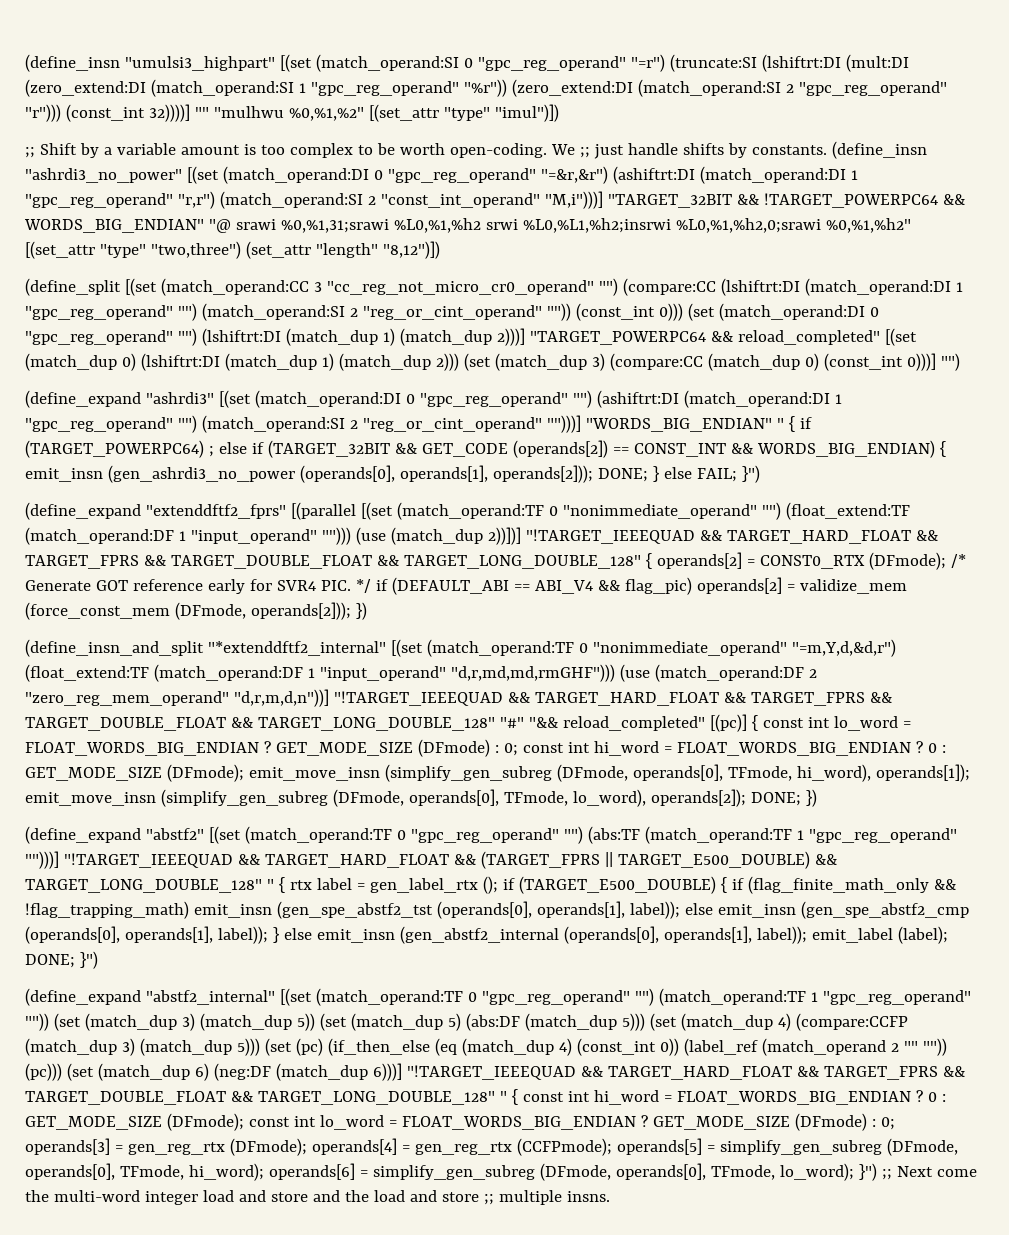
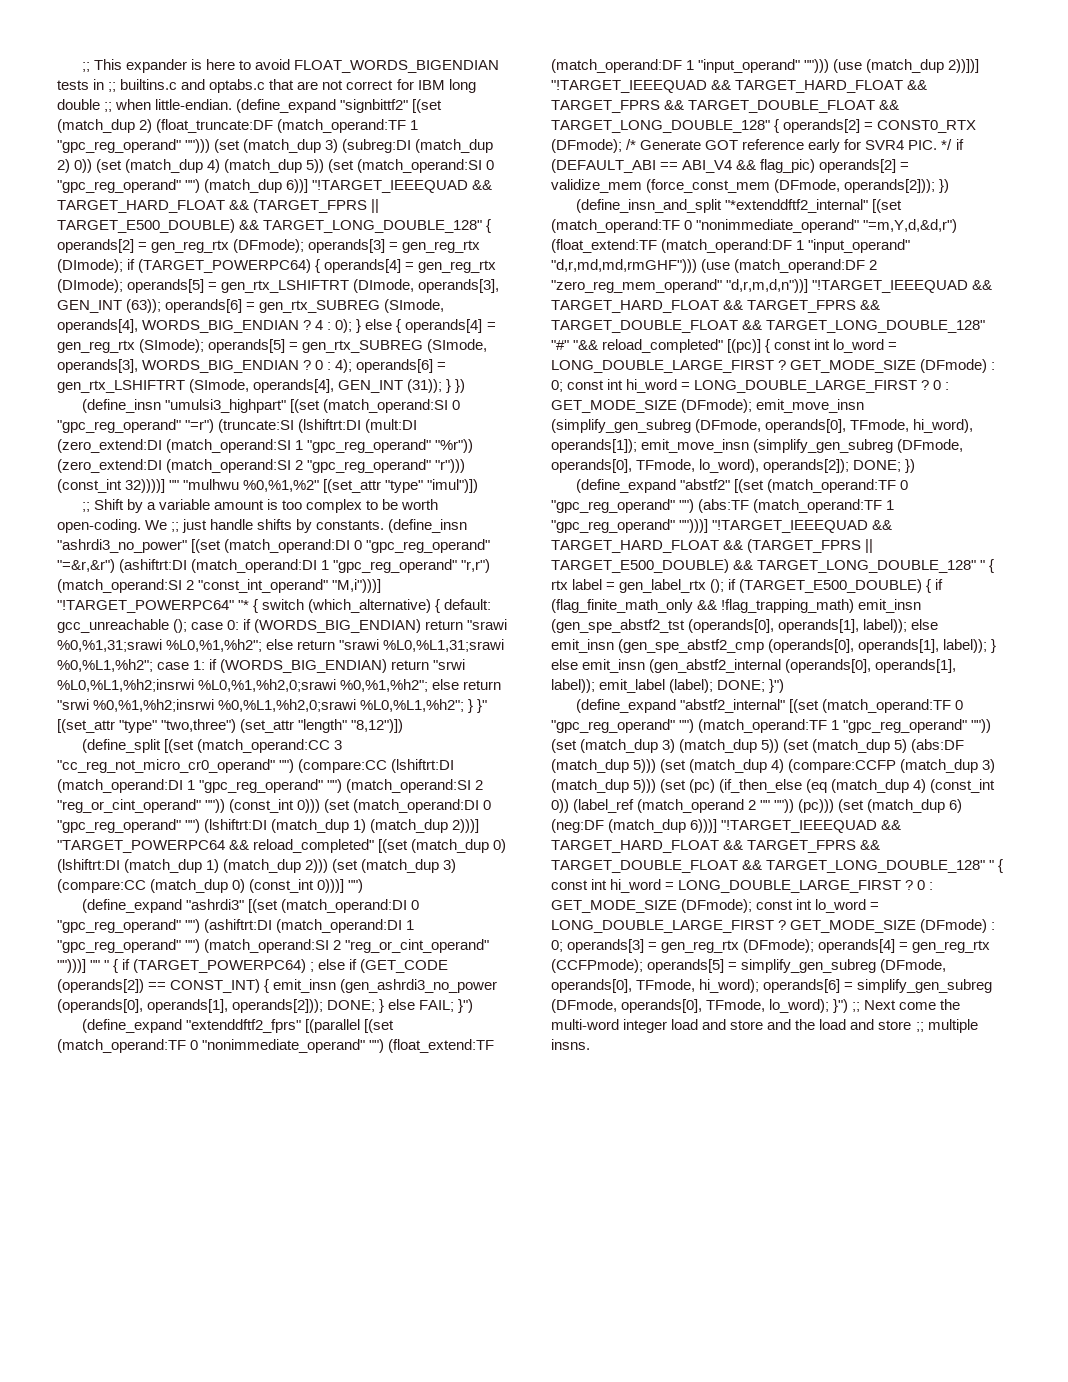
(25, 63) none -> [81,59,500,73] [57,79,476,93] [57,99,443,113] [57,119,419,133] [57,139,494,153] [57,159,495,173] [57,179,493,193] [57,199,380,213] [57,219,492,233] [57,239,481,253] [57,259,497,273] [57,279,500,293] [57,299,445,313] [57,319,496,333] [57,339,488,353] [57,359,447,373] [57,379,466,393] ;; This expander is here to avoid FLOAT_WORDS_BIGENDIAN tests in ;; builtins.c and optabs.c that are not correct for IBM long double ;; when little-endian. (define_expand "signbittf2" [(set (match_dup 2) (float_truncate:DF (match_operand:TF 1 "gpc_reg_operand" ""))) (set (match_dup 3) (subreg:DI (match_dup 2) 0)) (set (match_dup 4) (match_dup 5)) (set (match_operand:SI 0 "gpc_reg_operand" "") (match_dup 6))] "!TARGET_IEEEQUAD && TARGET_HARD_FLOAT && (TARGET_FPRS || TARGET_E500_DOUBLE) && TARGET_LONG_DOUBLE_128" { operands[2] = gen_reg_rtx (DFmode); operands[3] = gen_reg_rtx (DImode); if (TARGET_POWERPC64) { operands[4] = gen_reg_rtx (DImode); operands[5] = gen_rtx_LSHIFTRT (DImode, operands[3], GEN_INT (63)); operands[6] = gen_rtx_SUBREG (SImode, operands[4], WORDS_BIG_ENDIAN ? 4 : 0); } else { operands[4] = gen_reg_rtx (SImode); operands[5] = gen_rtx_SUBREG (SImode, operands[3], WORDS_BIG_ENDIAN ? 0 : 4); operands[6] = gen_rtx_LSHIFTRT (SImode, operands[4], GEN_INT (31)); } }) //
[607,193,965,208] [24,218,911,233] "TARGET_32BIT && !TARGET_POWERPC64 && WORDS_BIG_ENDIAN" "@ srawi %0,%1,31;srawi %L0,%1,%h2 srwi %L0,%L1,%h2;insrwi %L0,%1,%h2,0;srawi %0,%1,%h2" -> [57,599,492,613] [57,619,508,633] [57,639,505,652] [57,659,466,673] [57,679,502,692] [57,699,488,713] "!TARGET_POWERPC64" "* { switch (which_alternative) { default: gcc_unreachable (); case 0: if (WORDS_BIG_ENDIAN) return "srawi %0,%1,31;srawi %L0,%1,%h2"; else return "srawi %L0,%L1,31;srawi %0,%L1,%h2"; case 1: if (WORDS_BIG_ENDIAN) return "srwi %L0,%L1,%h2;insrwi %L0,%1,%h2,0;srawi %0,%1,%h2"; else return "srwi %0,%1,%h2;insrwi %0,%L1,%h2,0;srawi %L0,%L1,%h2"; } }"
[585,418,772,432] "WORDS_BIG_ENDIAN" -> [90,960,101,970] ""
[267,440,935,458] (TARGET_32BIT && GET_CODE (operands[2]) == CONST_INT && WORDS_BIG_ENDIAN) -> [360,959,449,973] [57,979,261,993] (GET_CODE (operands[2]) == CONST_INT)
[25,742,259,756] FLOAT_WORDS_BIG_ENDIAN -> [551,360,774,373] LONG_DOUBLE_LARGE_FIRST
[676,742,911,756] FLOAT_WORDS_BIG_ENDIAN -> [694,380,918,393] LONG_DOUBLE_LARGE_FIRST
[676,1091,911,1105] FLOAT_WORDS_BIG_ENDIAN -> [678,880,902,893] LONG_DOUBLE_LARGE_FIRST
[401,1116,636,1130] FLOAT_WORDS_BIG_ENDIAN -> [551,920,774,933] LONG_DOUBLE_LARGE_FIRST

